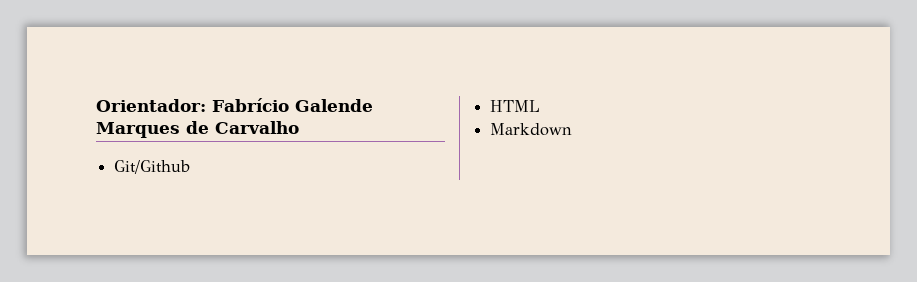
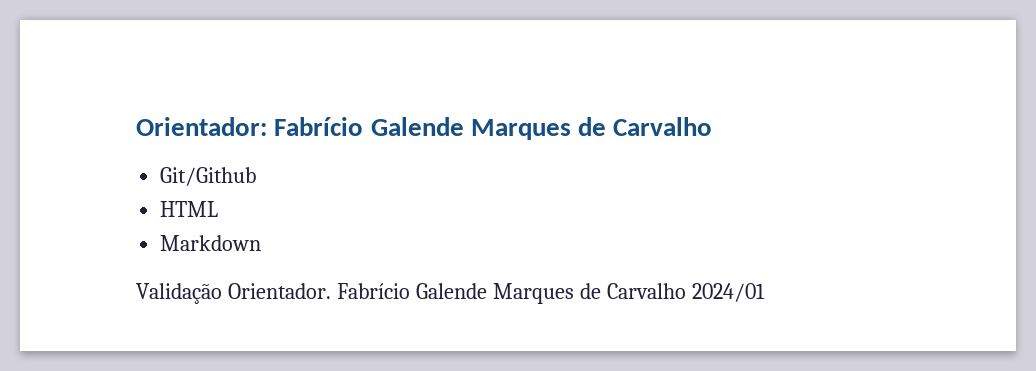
(573, 129) none -> [136,283,765,304] // Validação Orientador. Fabrício Galende Marques de Carvalho 2024/01

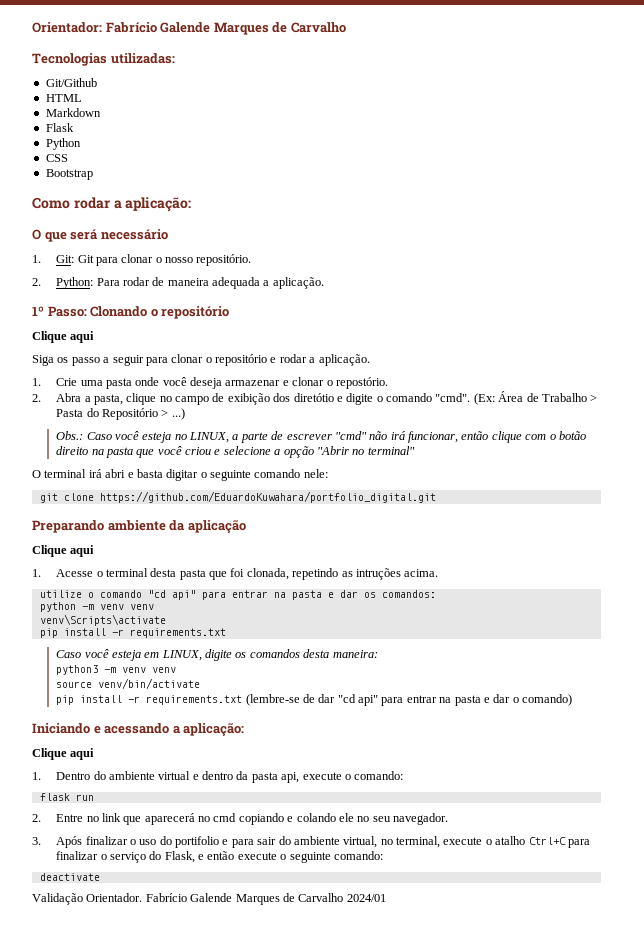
(713, 126) none -> [32,53,175,66] // Tecnologias utilizadas:
(262, 243) none -> [45,123,74,132] [45,138,81,150] [45,154,68,162] [45,169,93,180] [32,197,192,212] [32,229,168,242] [32,254,252,266] [32,277,324,289] [32,306,230,319] [32,331,95,343] [32,354,370,366] [32,377,388,389] [32,391,598,405] [56,408,185,420] [56,431,586,443] [56,446,415,458] [32,469,328,481] [39,491,436,503] [32,520,246,533] [32,545,95,557] [32,568,439,580] [39,590,436,600] [39,602,154,612] [39,614,166,626] [39,628,226,638] [56,649,378,661] [56,665,177,675] [56,678,201,689] [56,694,573,706] [32,723,245,736] [32,748,95,760] [32,771,404,783] [39,793,94,801] [32,813,449,825] [32,836,590,848] [56,851,383,863] [39,873,100,881] // Flask // Python // CSS // Bootstrap // Como rodar a aplicação: // O que será necessário // 1. Git: Git para clonar o nosso repositório. // 2. Python: Para rodar de maneira adequada a aplicação. // 1º Passo: Clonando o repositório // Clique aqui // Siga os passo a seguir para clonar o repositório e rodar a aplicação. // 1. Crie uma pasta onde você deseja armazenar e clonar o repostório. // 2. Abra a pasta, clique no campo de exibição dos diretótio e digite o comando "cmd". (Ex: Área de Trabalho > Pasta do Repositório > ...) // Obs.: Caso você esteja no LINUX, a parte de escrever "cmd" não irá funcionar, então clique com o botão direito na pasta que você criou e selecione a opção "Abrir no terminal" // O terminal irá abri e basta digitar o seguinte comando nele: // git clone https://github.com/EduardoKuwahara/portfolio_digital.git // Preparando ambiente da aplicação // Clique aqui // 1. Acesse o terminal desta pasta que foi clonada, repetindo as intruções acima. // utilize o comando "cd api" para entrar na pasta e dar os comandos: // python -m venv venv // venv\Scripts\activate // pip install -r requirements.txt // Caso você esteja em LINUX, digite os comandos desta maneira: // python3 -m venv venv // source venv/bin/activate // pip install -r requirements.txt (lembre-se de dar "cd api" para entrar na pasta e dar o comando) // Iniciando e acessando a aplicação: // Clique aqui // 1. Dentro do ambiente virtual e dentro da pasta api, execute o comando: // flask run // 2. Entre no link que aparecerá no cmd copiando e colando ele no seu navegador. // 3. Após finalizar o uso do portifolio e para sair do ambiente virtual, no terminal, execute o atalho Ctrl+C para finalizar o serviço do Flask, e então execute o seguinte comando: // deactivate

